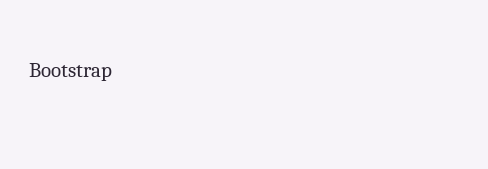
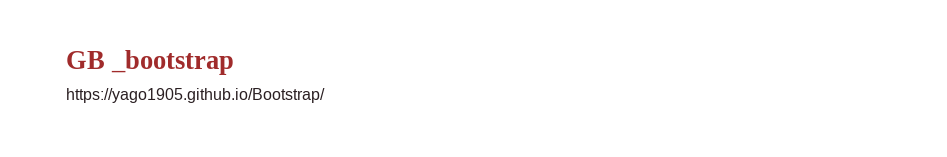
[29,63,112,81] Bootstrap -> [66,50,235,75] [66,88,325,103] GB _bootstrap // https://yago1905.github.io/Bootstrap/

